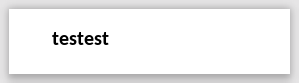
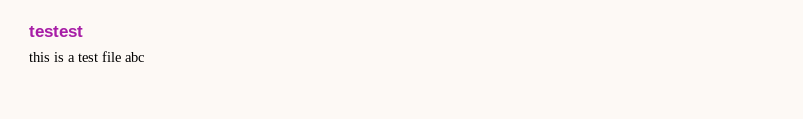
(109, 38) none -> [29,51,144,62] // this is a test file abc

